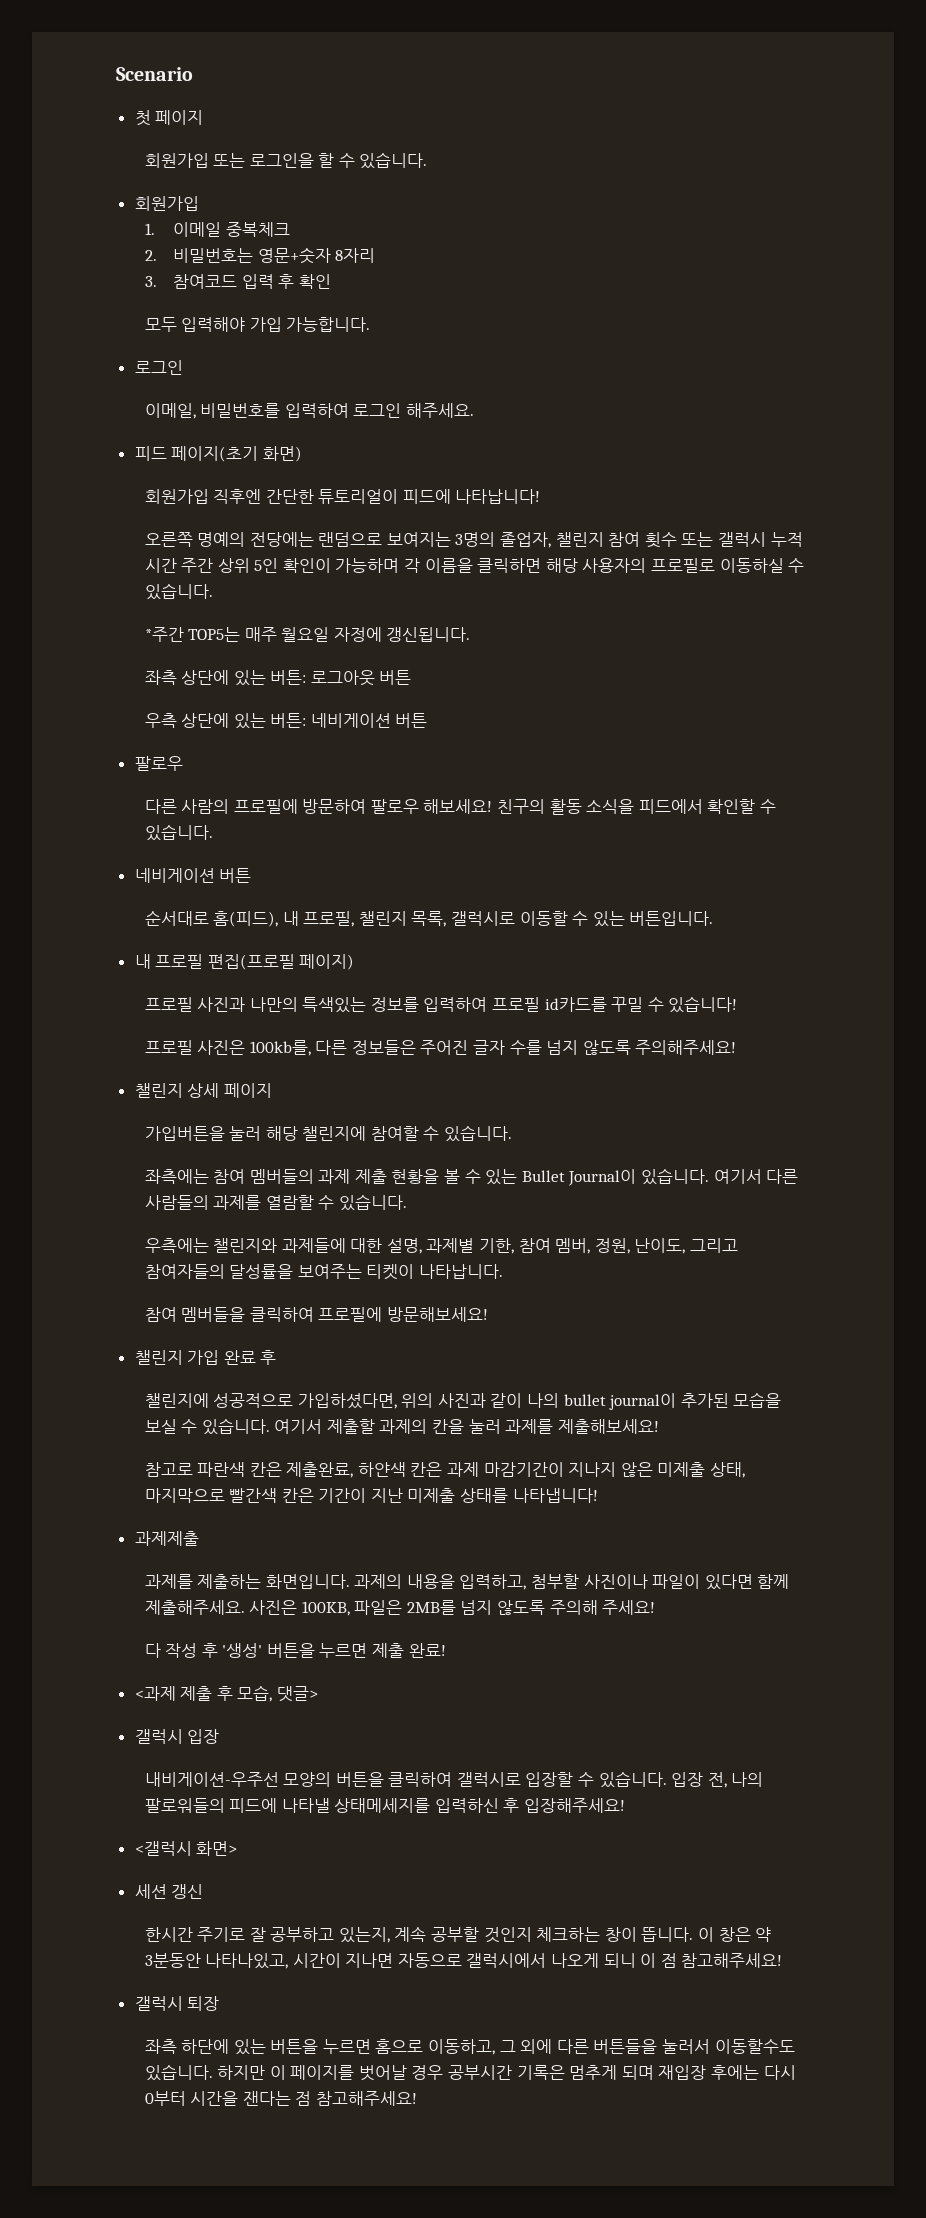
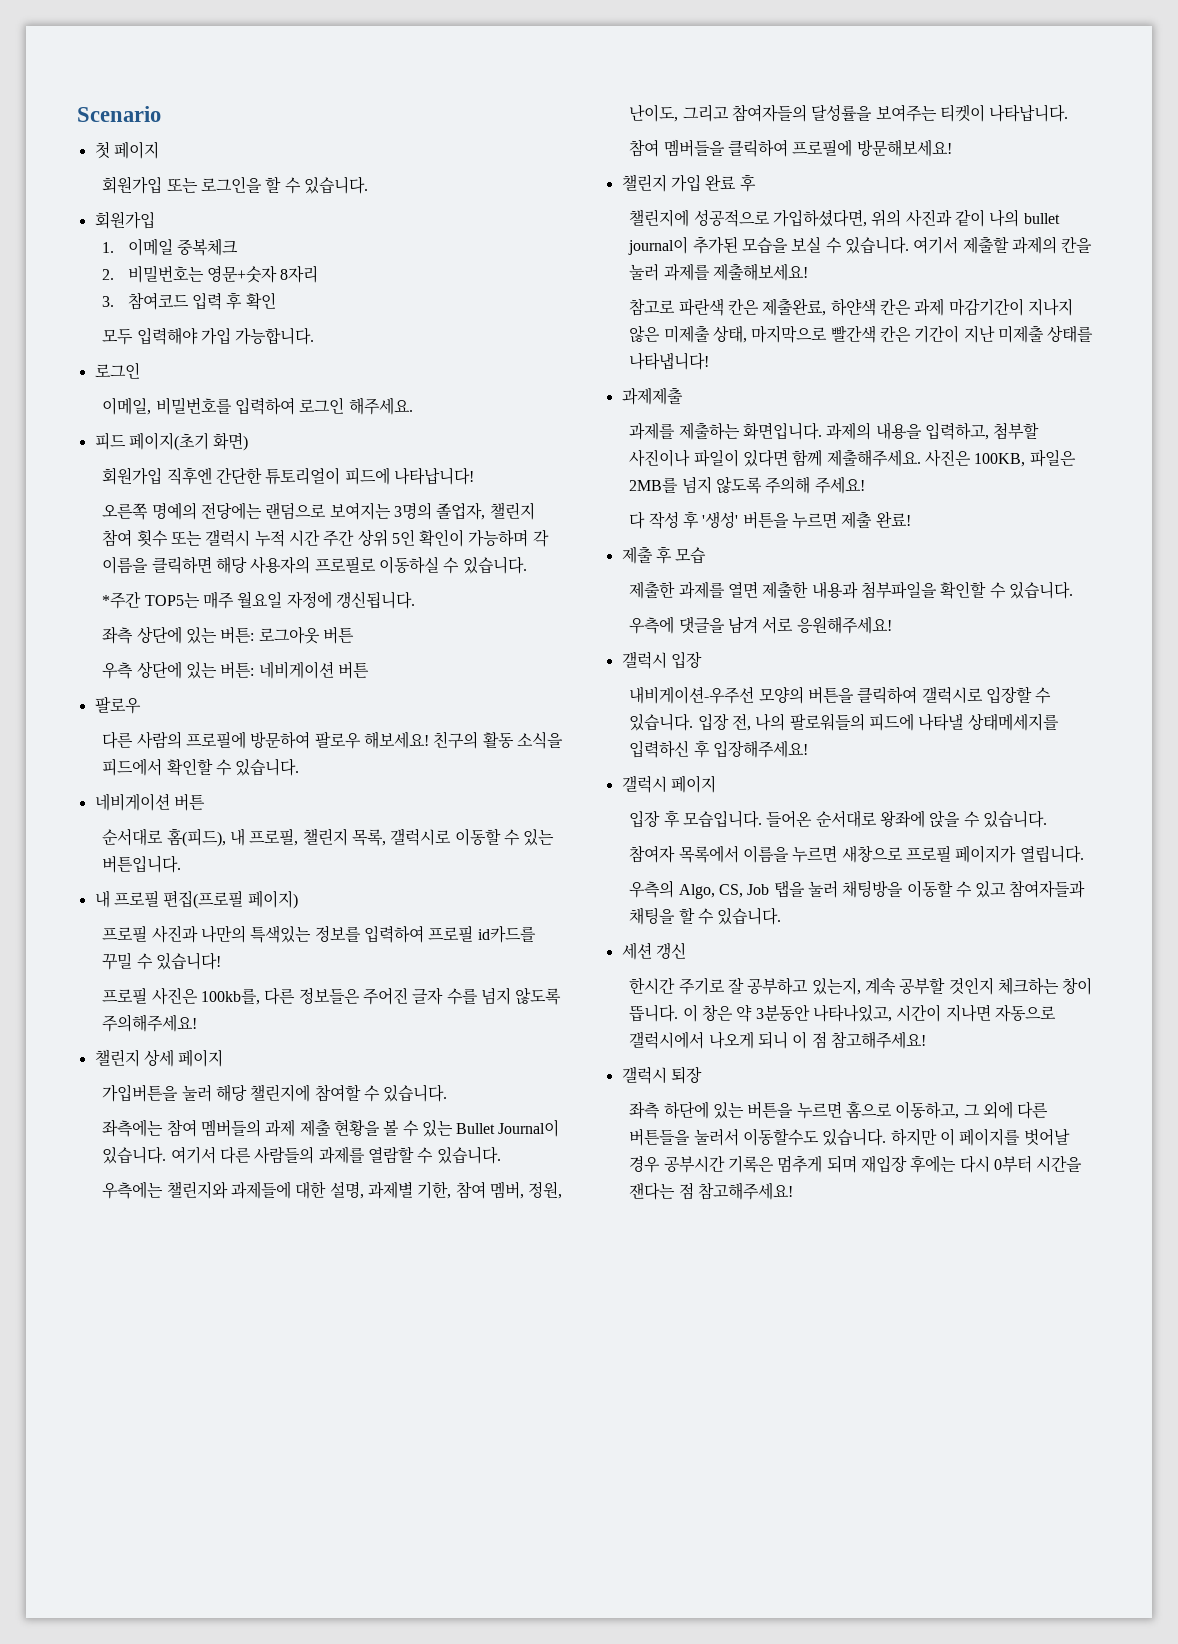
[134,1686,176,1701] <과제 -> (911, 519) none
[237,1685,319,1702] 모습, 댓글> -> [675,547,707,564] [629,581,1073,599] [629,616,892,634] 모습 // 제출한 과제를 열면 제출한 내용과 첨부파일을 확인할 수 있습니다. // 우측에 댓글을 남겨 서로 응원해주세요!
[134,1841,238,1856] <갤럭시 화면> -> [621,775,716,793] [629,810,1047,828] [629,845,1084,863] [629,880,1086,899] [629,907,782,925] 갤럭시 페이지 // 입장 후 모습입니다. 들어온 순서대로 왕좌에 앉을 수 있습니다. // 참여자 목록에서 이름을 누르면 새창으로 프로필 페이지가 열립니다. // 우측의 Algo, CS, Job 탭을 눌러 채팅방을 이동할 수 있고 참여자들과 채팅을 할 수 있습니다.

